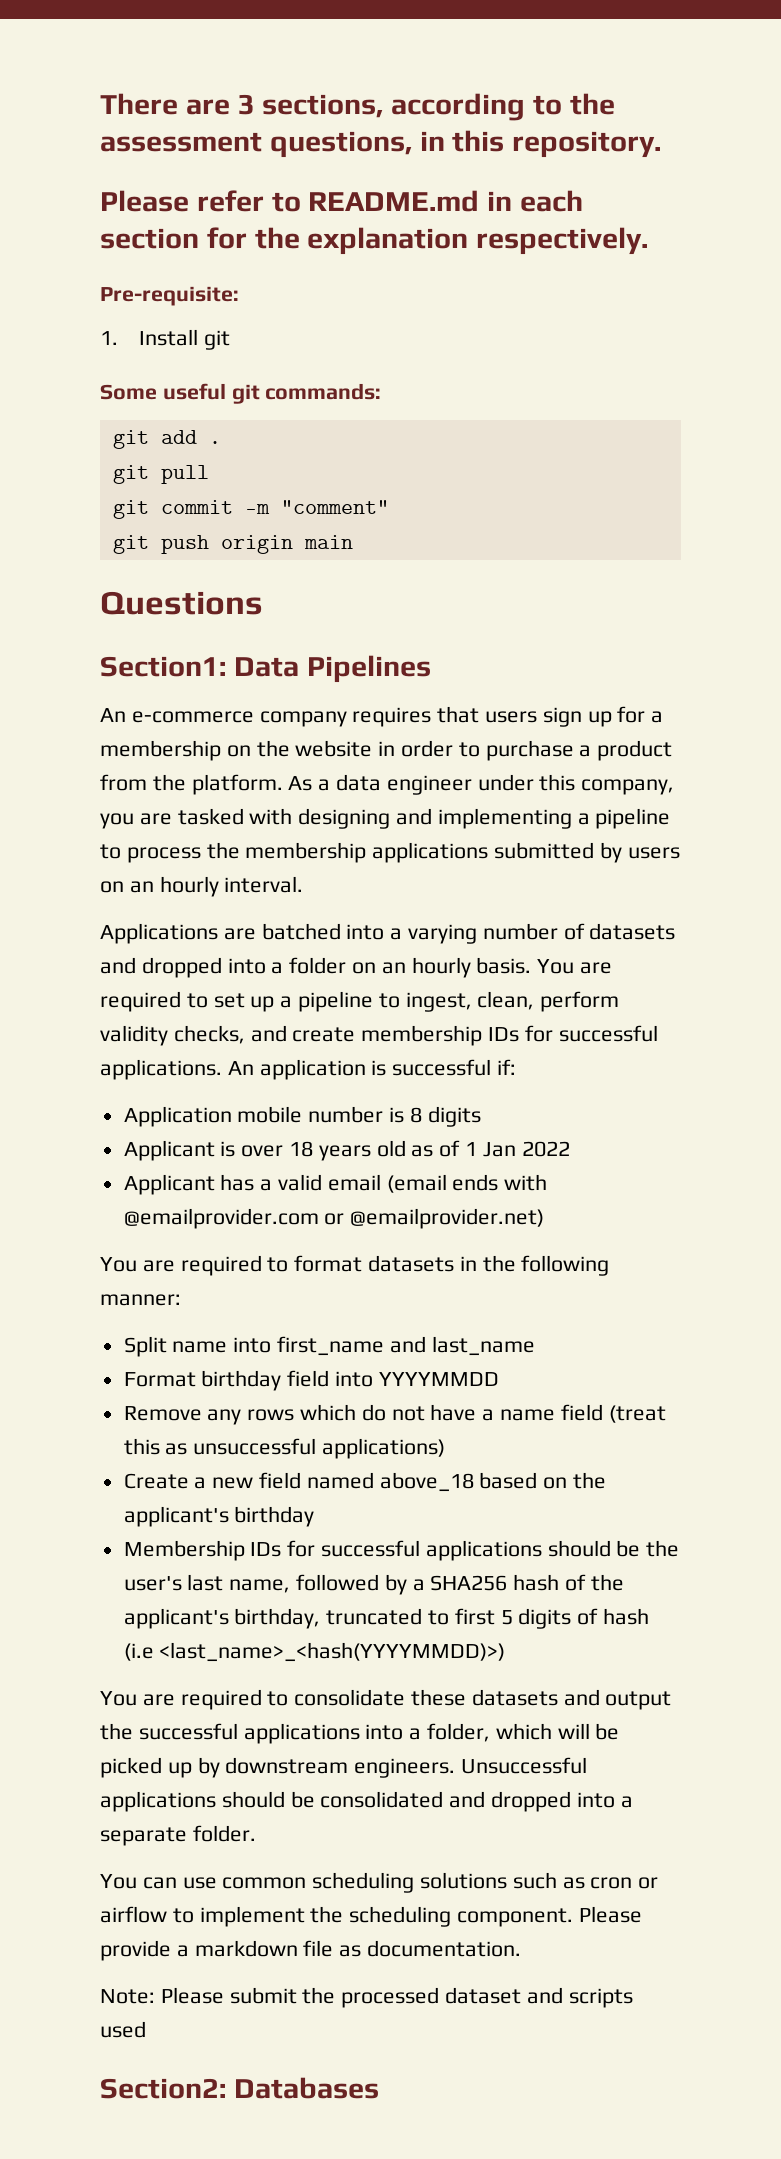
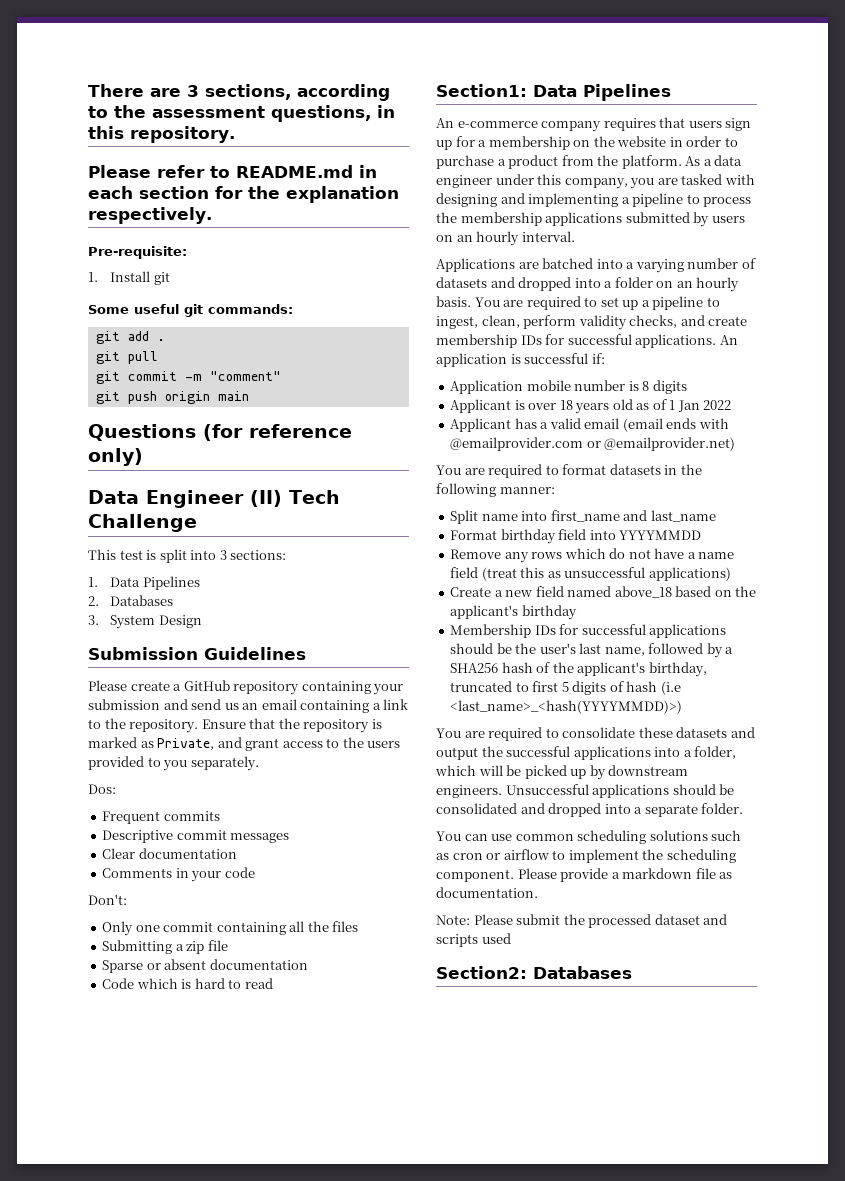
(263, 603) none -> [203,424,352,441] [88,448,143,466] [88,490,340,508] [88,514,197,532] [88,549,287,563] [88,576,200,590] [88,595,174,606] [88,615,202,629] [88,647,306,660] [88,680,404,695] [88,699,409,713] [88,718,382,733] [88,737,401,751] [88,756,259,771] [88,784,116,794] [102,811,220,824] [102,830,290,843] [102,848,237,859] [102,867,255,882] [88,894,127,905] [102,921,359,936] [102,940,228,954] [102,959,308,973] [102,978,273,989] (for reference only) // Data Engineer (II) Tech Challenge // This test is split into 3 sections: // 1. Data Pipelines // 2. Databases // 3. System Design // Submission Guidelines // Please create a GitHub repository containing your submission and send us an email containing a link to the repository. Ensure that the repository is marked as Private, and grant access to the users provided to you separately. // Dos: // Frequent commits // Descriptive commit messages // Clear documentation // Comments in your code // Don't: // Only one commit containing all the files // Submitting a zip file // Sparse or absent documentation // Code which is hard to read

